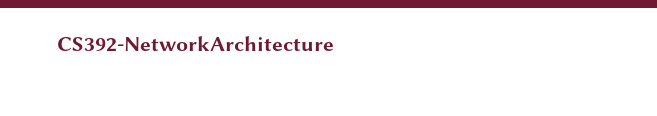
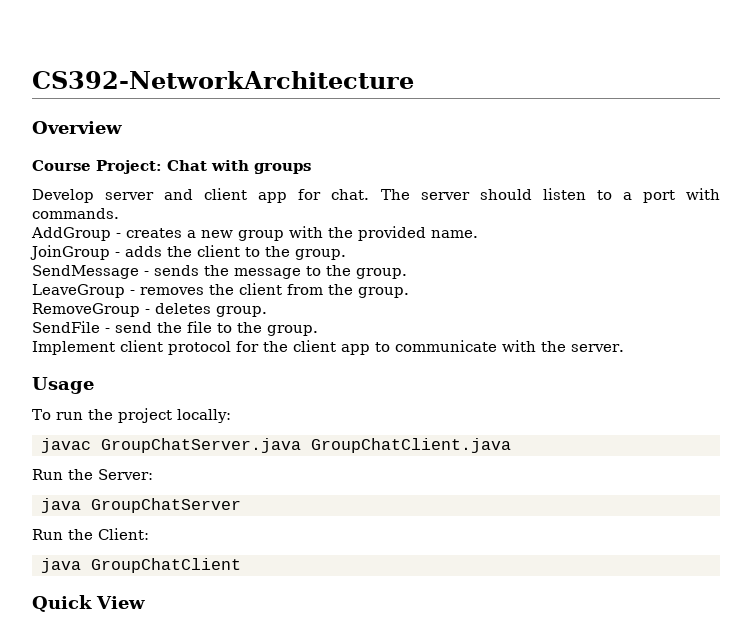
(334, 44) none -> [32,121,122,134] [32,160,311,174] [32,188,720,203] [32,208,119,219] [31,226,478,241] [30,245,346,260] [32,265,407,279] [32,283,409,298] [32,303,267,317] [32,321,318,336] [32,340,624,355] [32,377,94,394] [32,408,231,423] [41,438,511,453] [32,469,153,480] [41,498,241,513] [32,528,149,540] [41,558,241,573] [32,595,145,612] // Overview // Course Project: Chat with groups // Develop server and client app for chat. The server should listen to a port with commands. // AddGroup - creates a new group with the provided name. // JoinGroup - adds the client to the group. // SendMessage - sends the message to the group. // LeaveGroup - removes the client from the group. // RemoveGroup - deletes group. // SendFile - send the file to the group. // Implement client protocol for the client app to communicate with the server. // Usage // To run the project locally: // javac GroupChatServer.java GroupChatClient.java // Run the Server: // java GroupChatServer // Run the Client: // java GroupChatClient // Quick View

